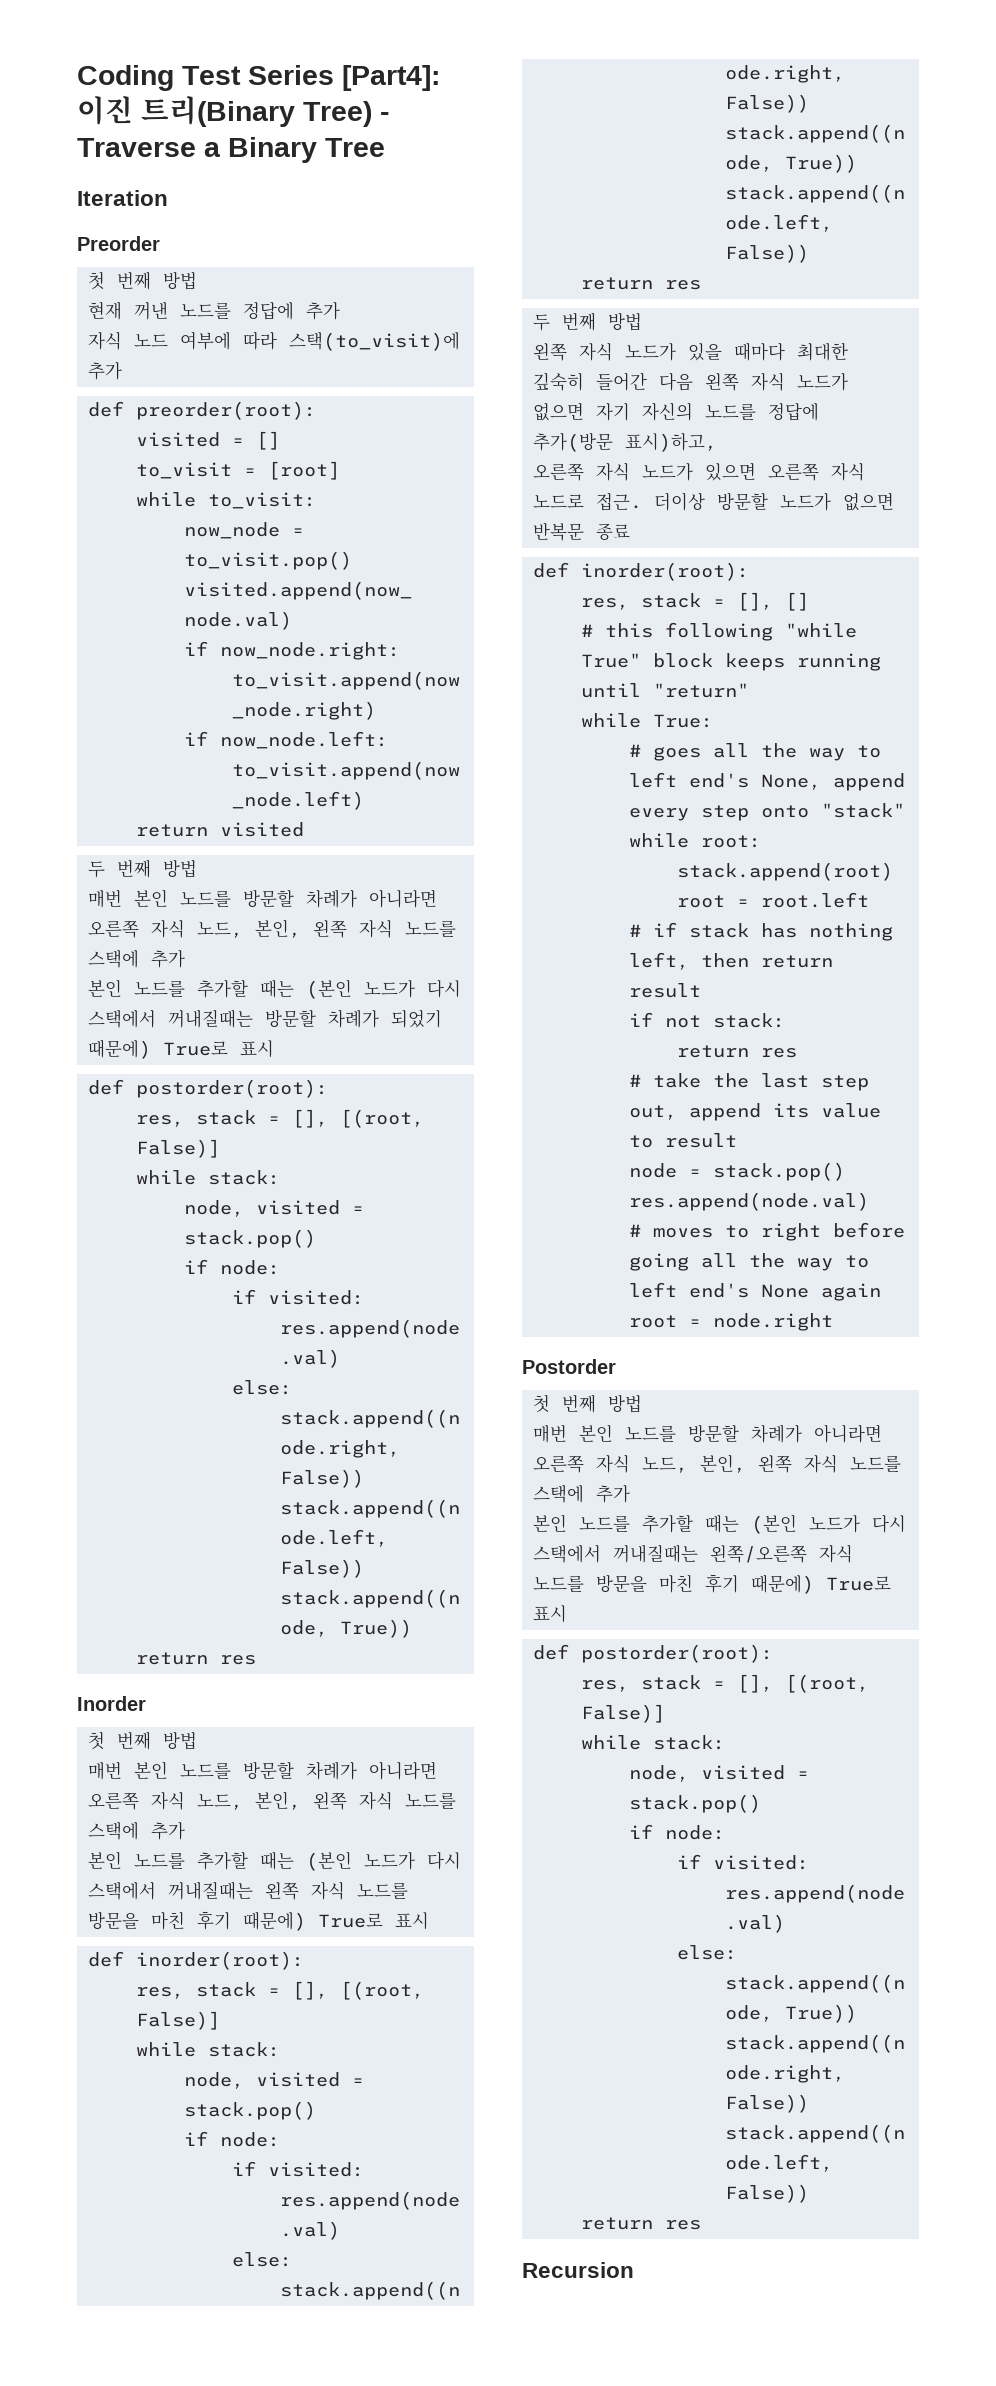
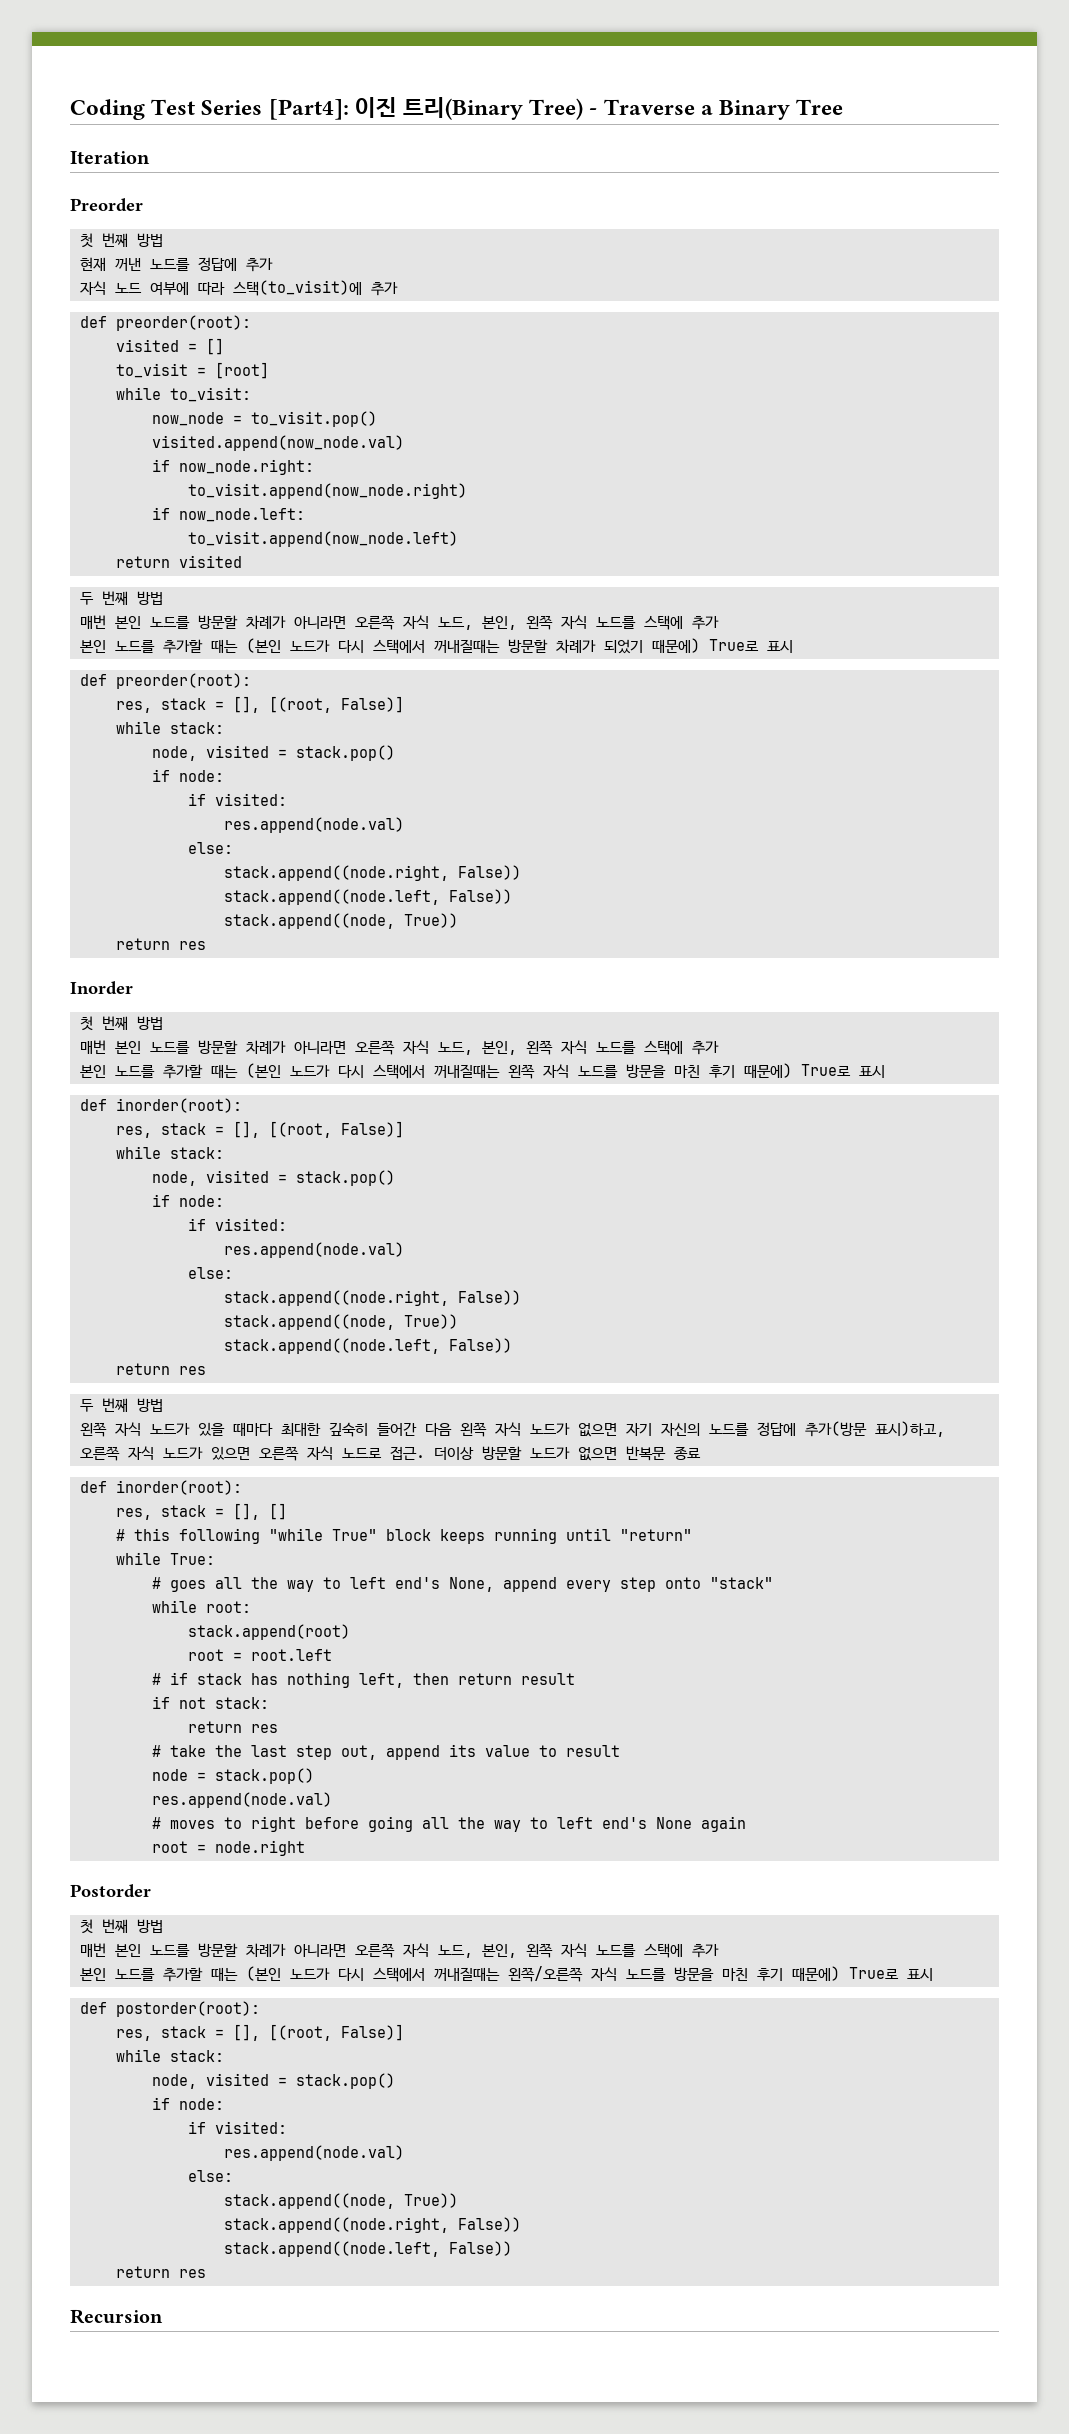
[135,1079,328,1098] postorder(root): -> [116,673,252,689] preorder(root):

